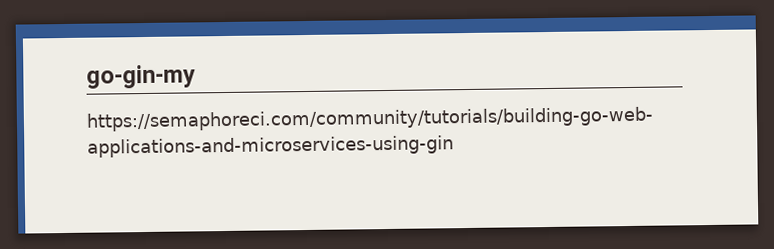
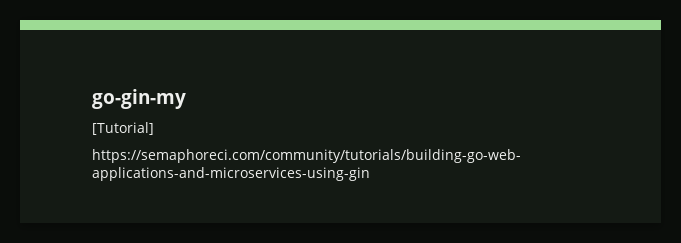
(196, 76) none -> [92,122,154,135] // [Tutorial]

